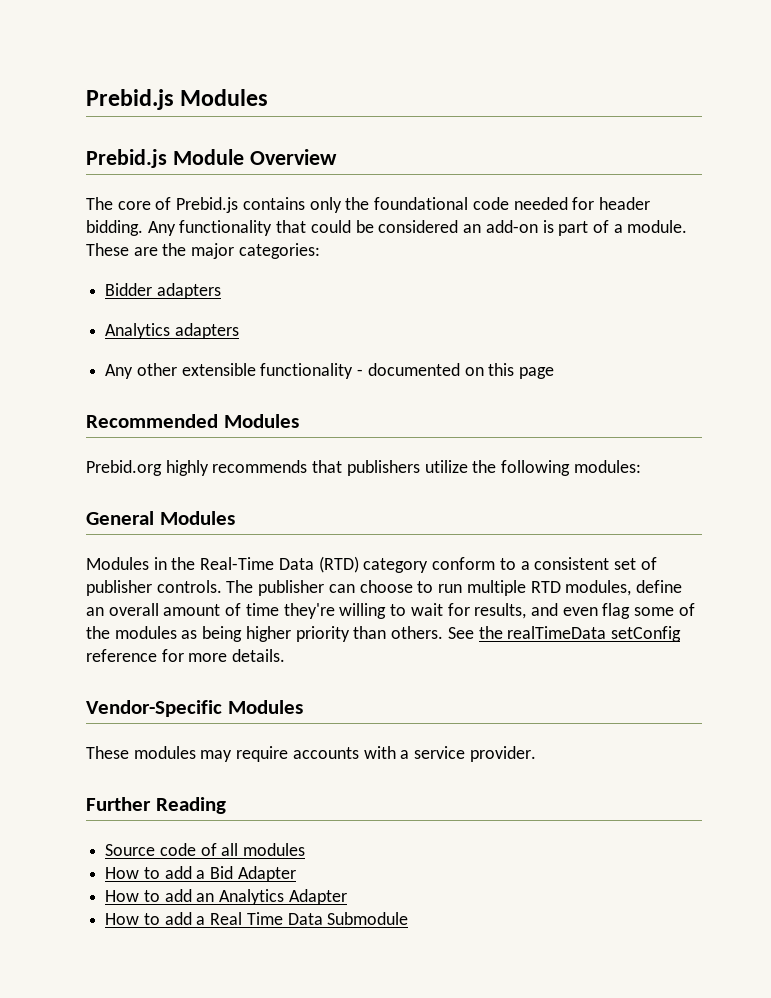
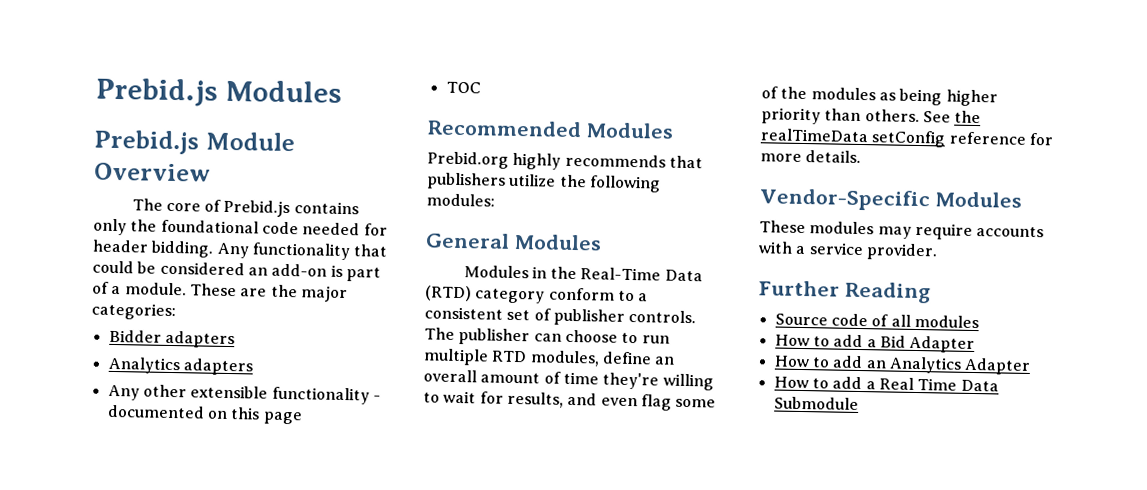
(555, 373) none -> [445,81,481,94] // TOC

